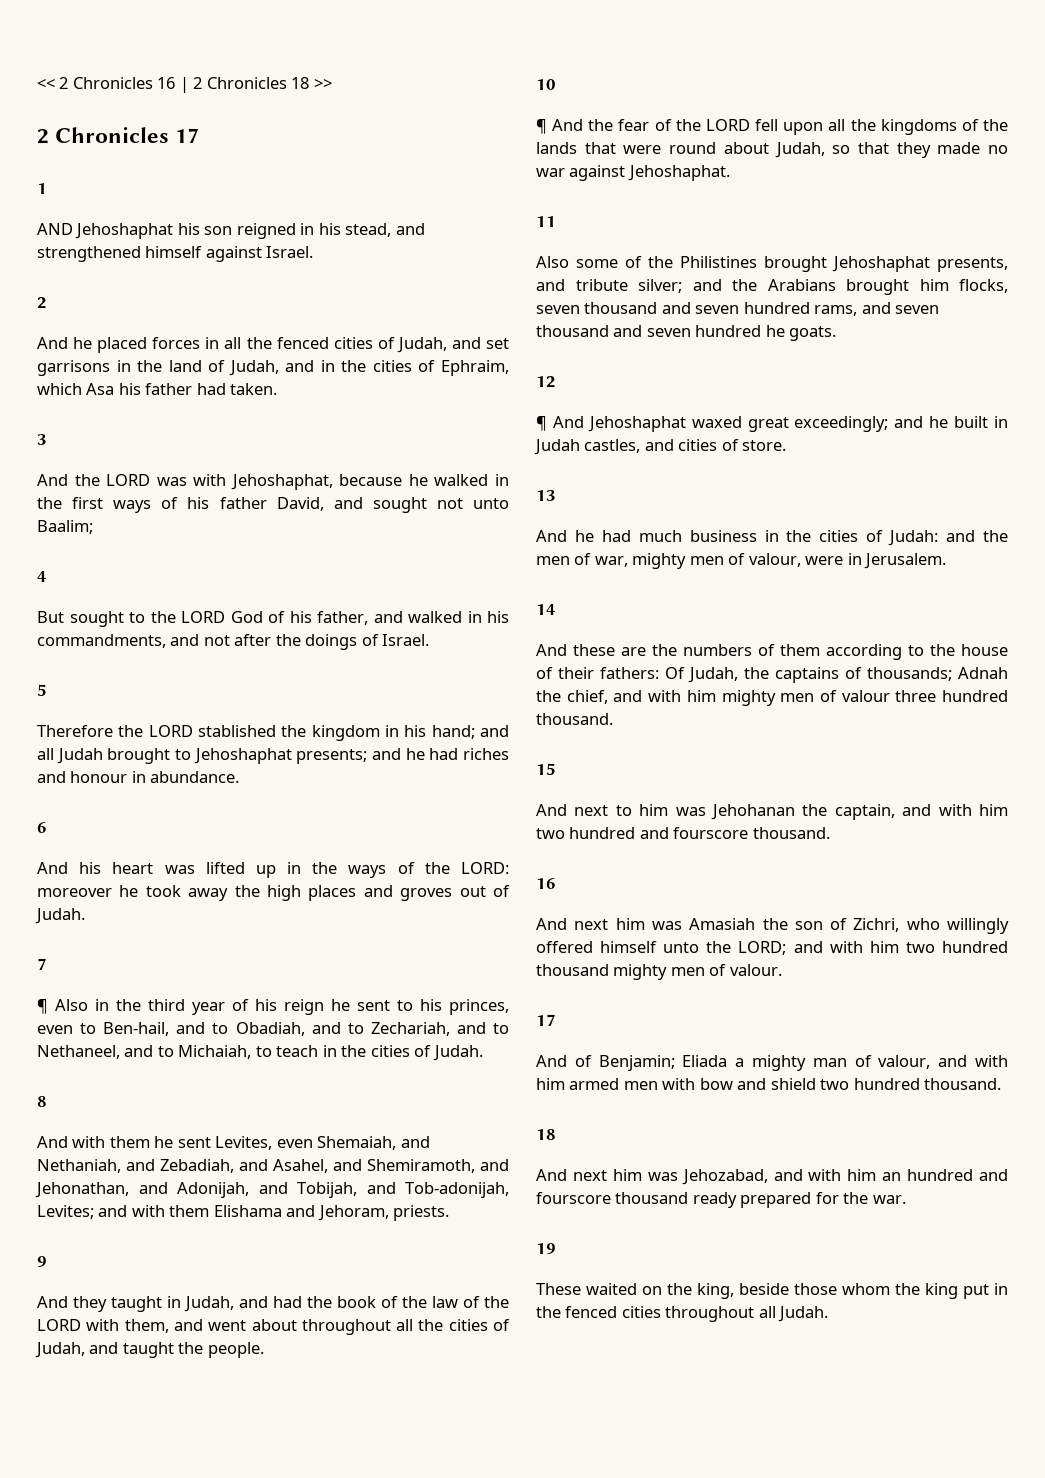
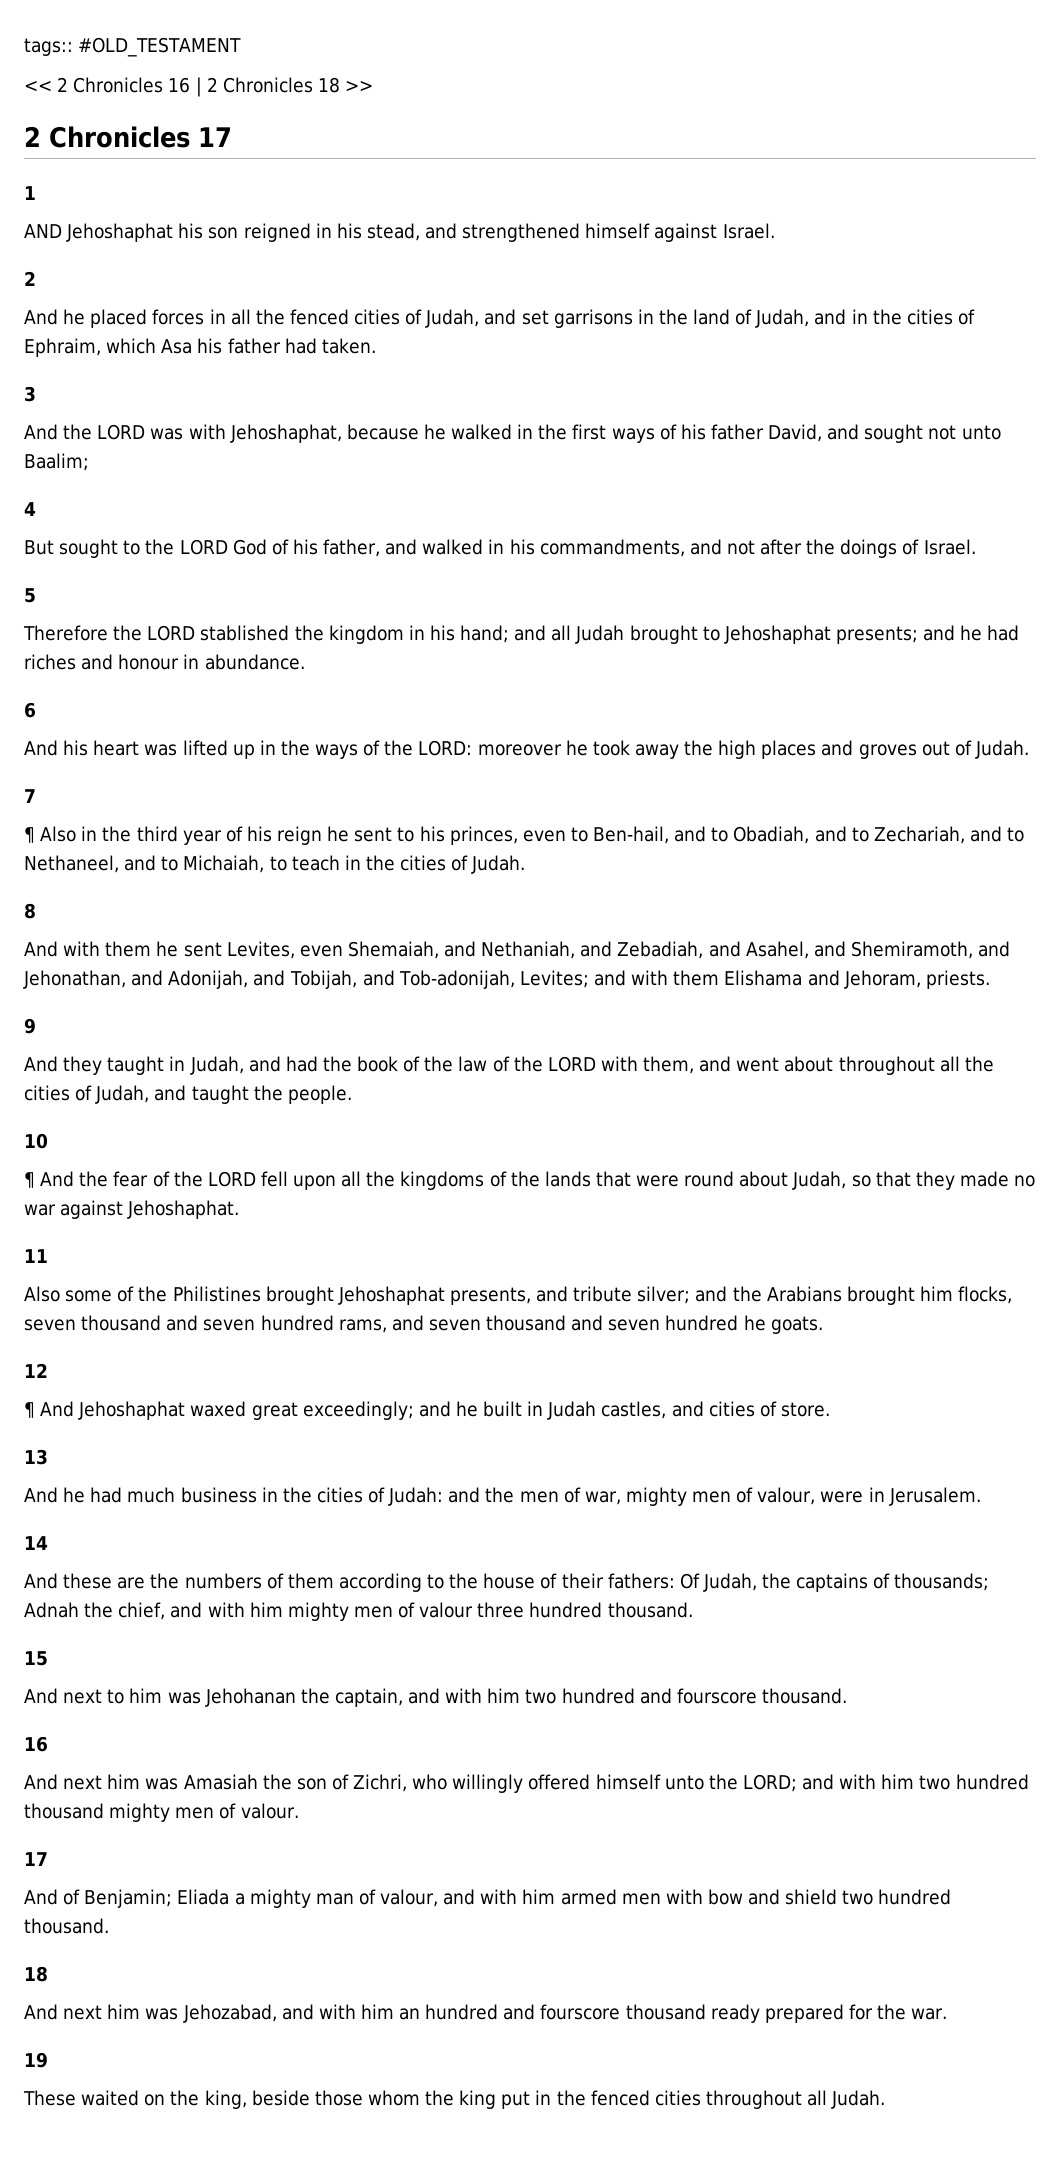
(37, 83) none -> [24,37,242,57] tags:: #OLD_TESTAMENT //

